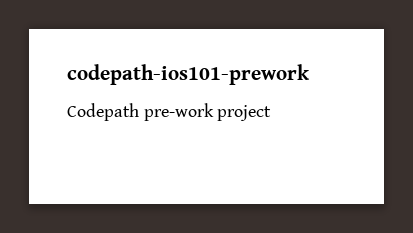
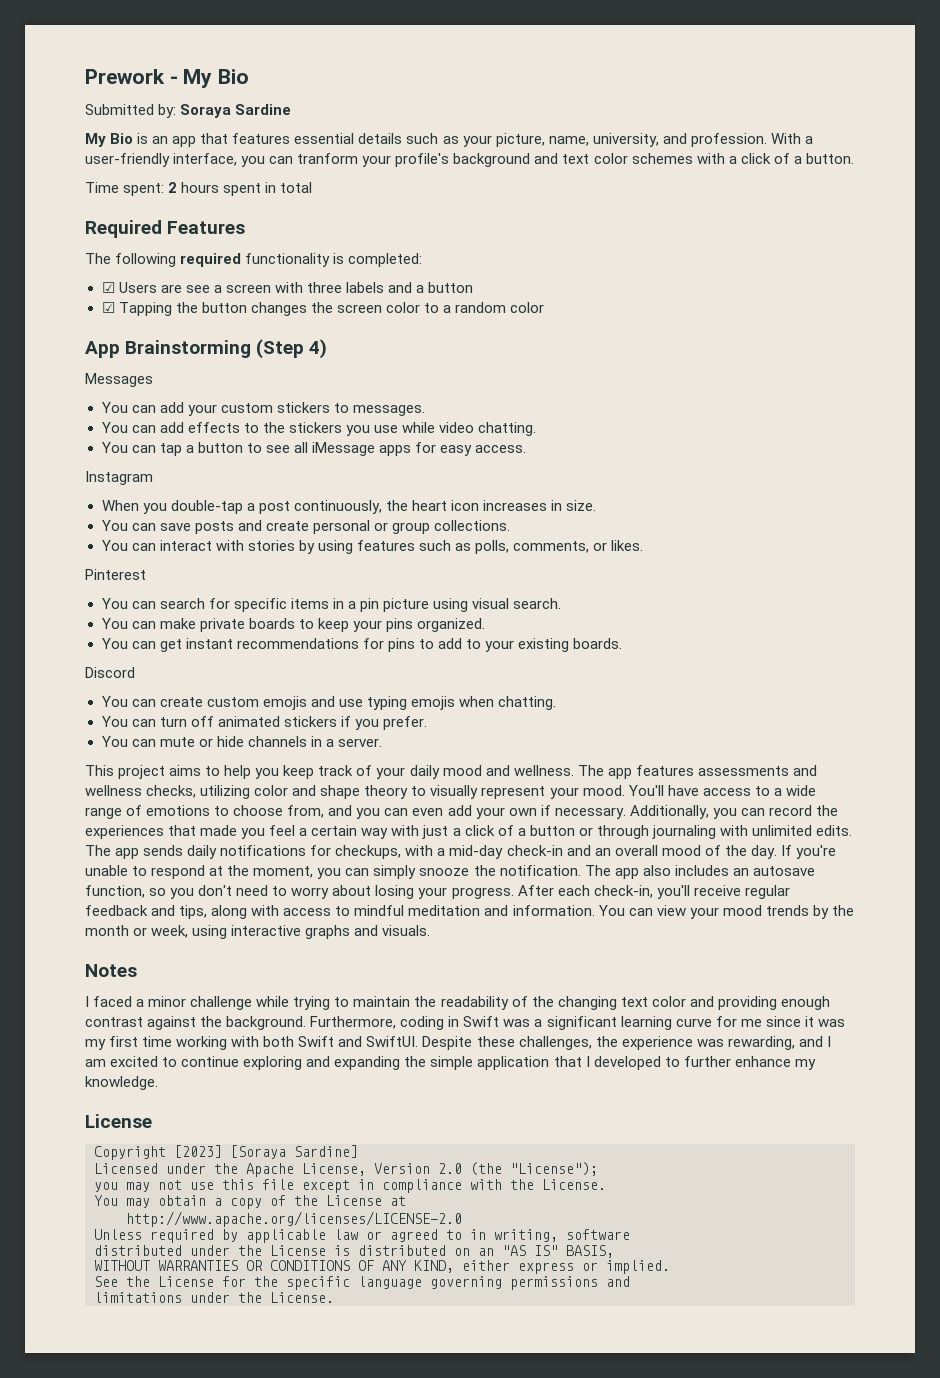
[67,64,310,85] [67,103,272,121] codepath-ios101-prework // Codepath pre-work project -> [85,69,250,88] [85,104,292,118] [85,133,813,147] [85,153,854,167] [85,182,313,196] [85,220,246,238] [85,253,423,267] [101,282,474,293] [101,302,545,316] [85,339,328,359] [85,373,153,387] [101,402,425,416] [101,422,537,436] [101,442,527,456] [85,471,153,485] [101,500,597,514] [101,520,510,534] [101,540,644,554] [85,569,146,580] [101,598,562,612] [101,618,485,632] [101,638,623,652] [85,667,135,678] [101,696,556,710] [101,716,427,730] [101,736,382,747] [85,765,817,779] [85,785,816,799] [85,805,838,819] [85,825,852,839] [85,845,836,859] [85,865,815,879] [85,885,790,899] [85,905,854,919] [85,925,431,939] [85,964,137,977] [85,996,830,1010] [85,1016,845,1030] [85,1036,831,1050] [85,1056,816,1070] [85,1076,158,1090] [85,1114,152,1128] [94,1145,358,1160] [94,1162,598,1177] [94,1179,606,1193] [94,1195,406,1209] [126,1211,462,1227] [94,1229,630,1243] [94,1245,614,1258] [94,1260,670,1274] [94,1276,630,1290] [94,1292,334,1303] Prework - My Bio // Submitted by: Soraya Sardine // My Bio is an app that features essential details such as your picture, name, university, and profession. With a user-friendly interface, you can tranform your profile's background and text color schemes with a click of a button. // Time spent: 2 hours spent in total // Required Features // The following required functionality is completed: // ☑ Users are see a screen with three labels and a button // ☑ Tapping the button changes the screen color to a random color // App Brainstorming (Step 4) // Messages // You can add your custom stickers to messages. // You can add effects to the stickers you use while video chatting. // You can tap a button to see all iMessage apps for easy access. // Instagram // When you double-tap a post continuously, the heart icon increases in size. // You can save posts and create personal or group collections. // You can interact with stories by using features such as polls, comments, or likes. // Pinterest // You can search for specific items in a pin picture using visual search. // You can make private boards to keep your pins organized. // You can get instant recommendations for pins to add to your existing boards. // Discord // You can create custom emojis and use typing emojis when chatting. // You can turn off animated stickers if you prefer. // You can mute or hide channels in a server. // This project aims to help you keep track of your daily mood and wellness. The app features assessments and wellness checks, utilizing color and shape theory to visually represent your mood. You'll have access to a wide range of emotions to choose from, and you can even add your own if necessary. Additionally, you can record the experiences that made you feel a certain way with just a click of a button or through journaling with unlimited edits. The app sends daily notifications for checkups, with a mid-day check-in and an overall mood of the day. If you're unable to respond at the moment, you can simply snooze the notification. The app also includes an autosave function, so you don't need to worry about losing your progress. After each check-in, you'll receive regular feedback and tips, along with access to mindful meditation and information. You can view your mood trends by the month or week, using interactive graphs and visuals. // Notes // I faced a minor challenge while trying to maintain the readability of the changing text color and providing enough contrast against the background. Furthermore, coding in Swift was a significant learning curve for me since it was my first time working with both Swift and SwiftUI. Despite these challenges, the experience was rewarding, and I am excited to continue exploring and expanding the simple application that I developed to further enhance my knowledge. // License // Copyright [2023] [Soraya Sardine] // Licensed under the Apache License, Version 2.0 (the "License"); // you may not use this file except in compliance with the License. // You may obtain a copy of the License at // http://www.apache.org/licenses/LICENSE-2.0 // Unless required by applicable law or agreed to in writing, software // distributed under the License is distributed on an "AS IS" BASIS, // WITHOUT WARRANTIES OR CONDITIONS OF ANY KIND, either express or implied. // See the License for the specific language governing permissions and // limitations under the License.

